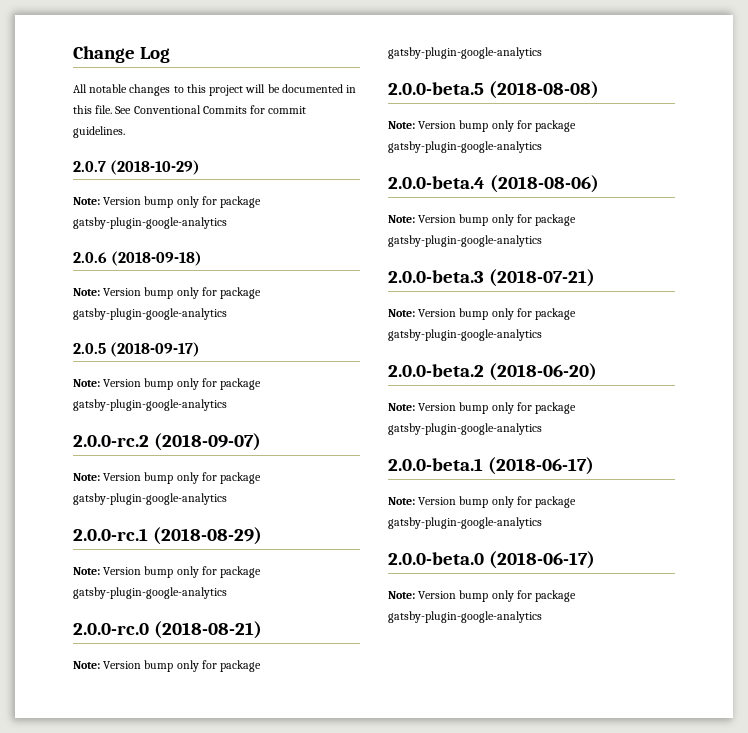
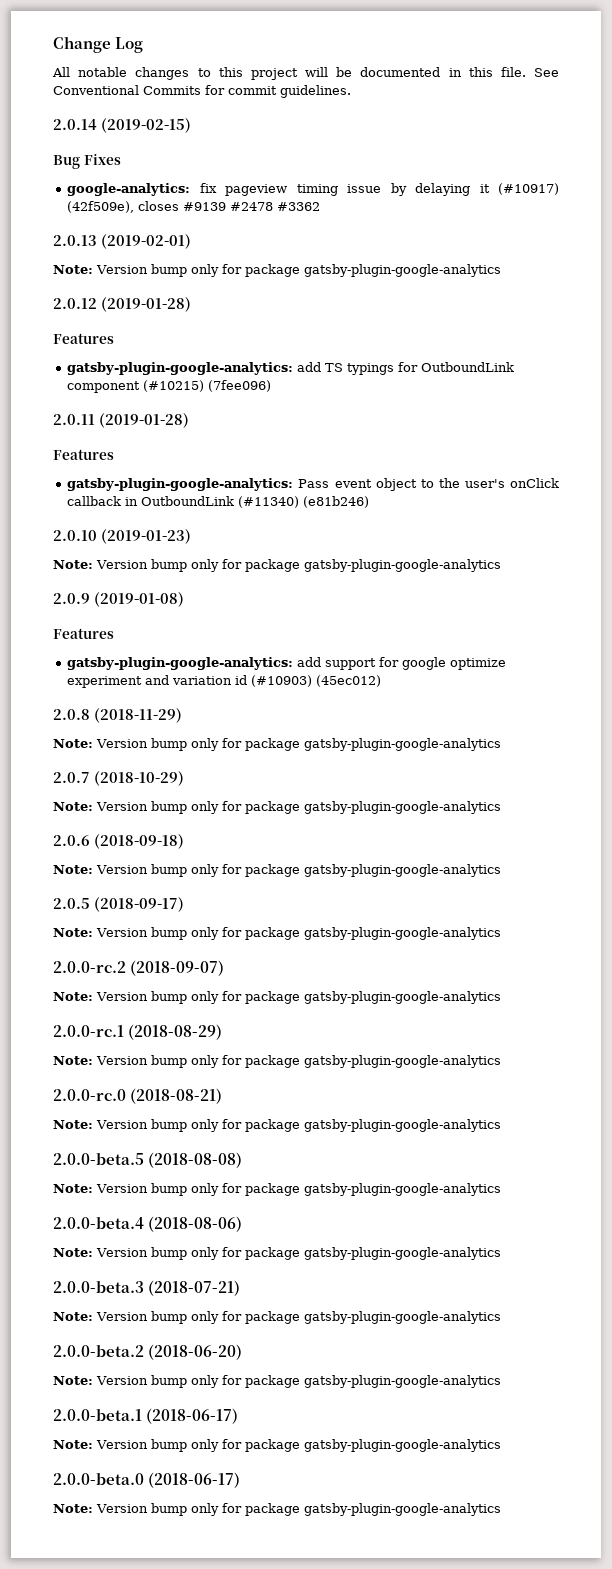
(125, 132) none -> [53,118,191,133] [53,154,121,169] [67,183,559,196] [67,201,321,213] [53,234,191,249] [53,264,501,277] [53,297,191,312] [53,333,114,344] [67,362,515,375] [67,380,272,393] [53,413,189,428] [53,449,114,460] [67,478,560,491] [67,496,370,508] [53,529,191,544] [53,559,501,572] [53,592,184,607] [53,628,114,639] [67,657,507,670] [67,675,382,688] [53,708,182,723] [53,738,501,751] // 2.0.14 (2019-02-15) // Bug Fixes // google-analytics: fix pageview timing issue by delaying it (#10917) (42f509e), closes #9139 #2478 #3362 // 2.0.13 (2019-02-01) // Note: Version bump only for package gatsby-plugin-google-analytics // 2.0.12 (2019-01-28) // Features // gatsby-plugin-google-analytics: add TS typings for OutboundLink component (#10215) (7fee096) // 2.0.11 (2019-01-28) // Features // gatsby-plugin-google-analytics: Pass event object to the user's onClick callback in OutboundLink (#11340) (e81b246) // 2.0.10 (2019-01-23) // Note: Version bump only for package gatsby-plugin-google-analytics // 2.0.9 (2019-01-08) // Features // gatsby-plugin-google-analytics: add support for google optimize experiment and variation id (#10903) (45ec012) // 2.0.8 (2018-11-29) // Note: Version bump only for package gatsby-plugin-google-analytics

